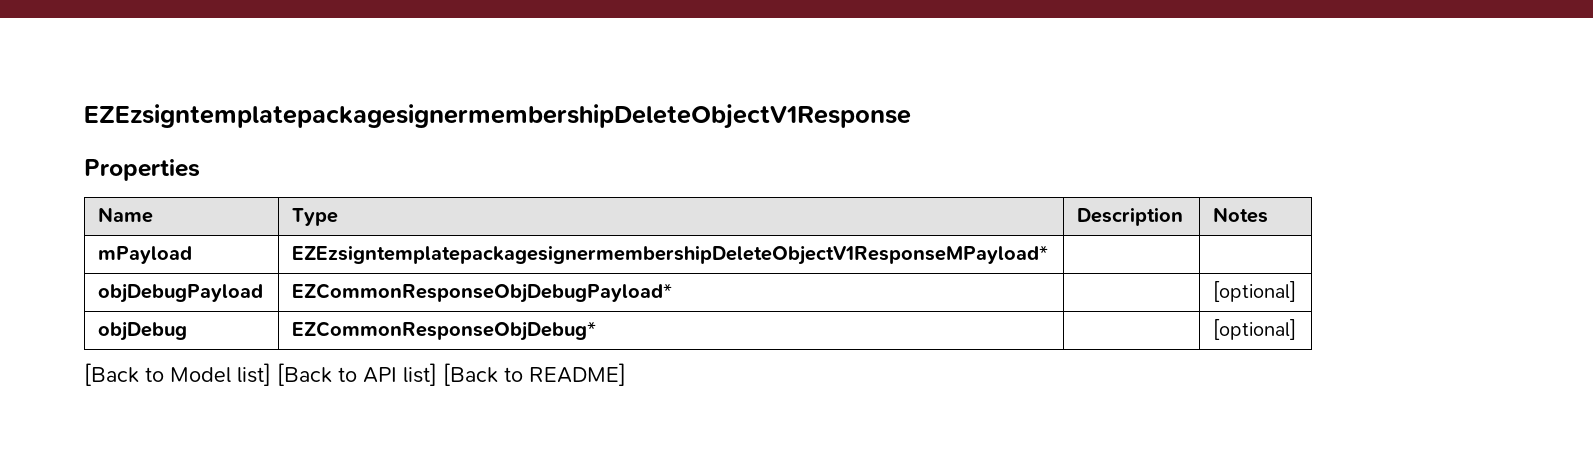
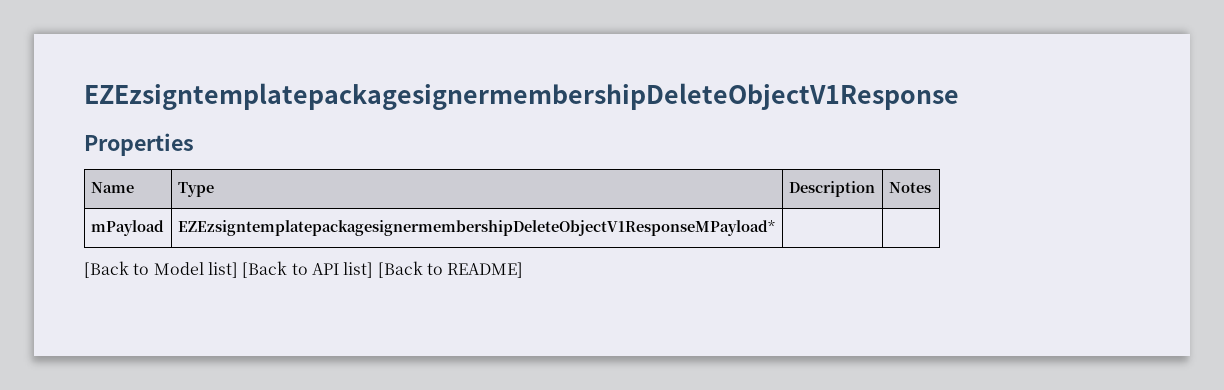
[98,283,264,303] [292,283,673,303] [1213,281,1297,302] [98,321,188,341] [292,321,597,341] [1213,319,1297,340] // objDebugPayload | EZCommonResponseObjDebugPayload* | | [optional] // objDebug | EZCommonResponseObjDebug* | | [optional] -> (775, 228) none

